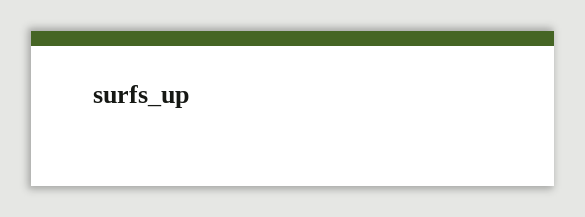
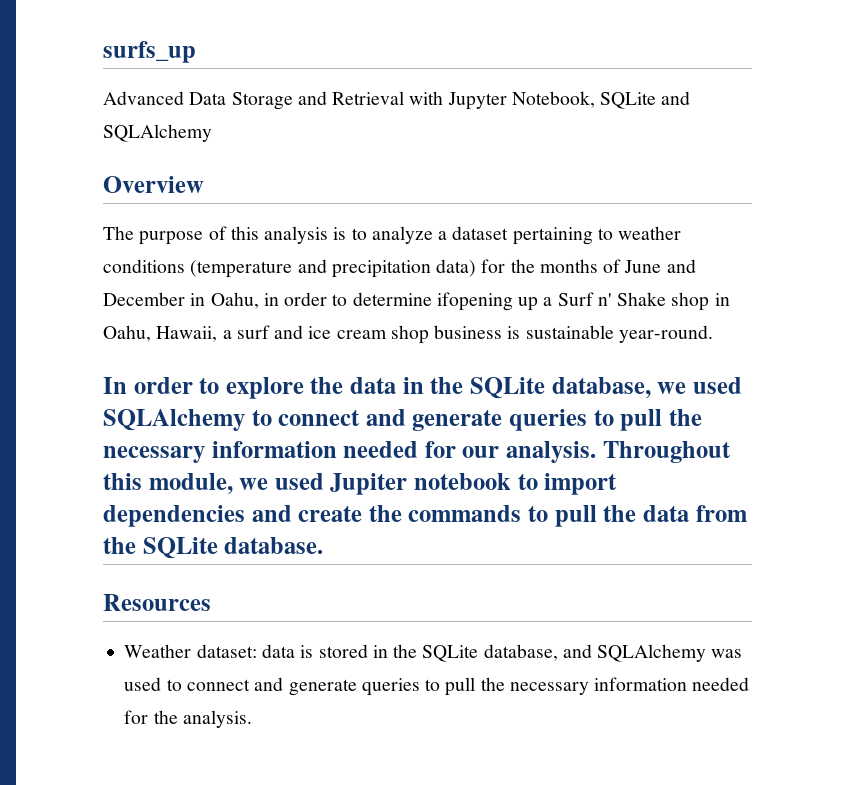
(189, 96) none -> [103,91,691,110] [103,124,212,142] [103,176,204,193] [103,226,682,245] [103,259,696,278] [103,292,730,311] [103,325,713,344] [103,377,742,399] [103,409,702,431] [103,441,731,463] [103,473,618,495] [103,505,747,527] [103,537,324,559] [103,594,211,611] [124,644,743,662] [124,677,750,696] [124,710,252,728] // Advanced Data Storage and Retrieval with Jupyter Notebook, SQLite and SQLAlchemy // Overview // The purpose of this analysis is to analyze a dataset pertaining to weather conditions (temperature and precipitation data) for the months of June and December in Oahu, in order to determine ifopening up a Surf n' Shake shop in Oahu, Hawaii, a surf and ice cream shop business is sustainable year-round. // In order to explore the data in the SQLite database, we used SQLAlchemy to connect and generate queries to pull the necessary information needed for our analysis. Throughout this module, we used Jupiter notebook to import dependencies and create the commands to pull the data from the SQLite database. // Resources // Weather dataset: data is stored in the SQLite database, and SQLAlchemy was used to connect and generate queries to pull the necessary information needed for the analysis.

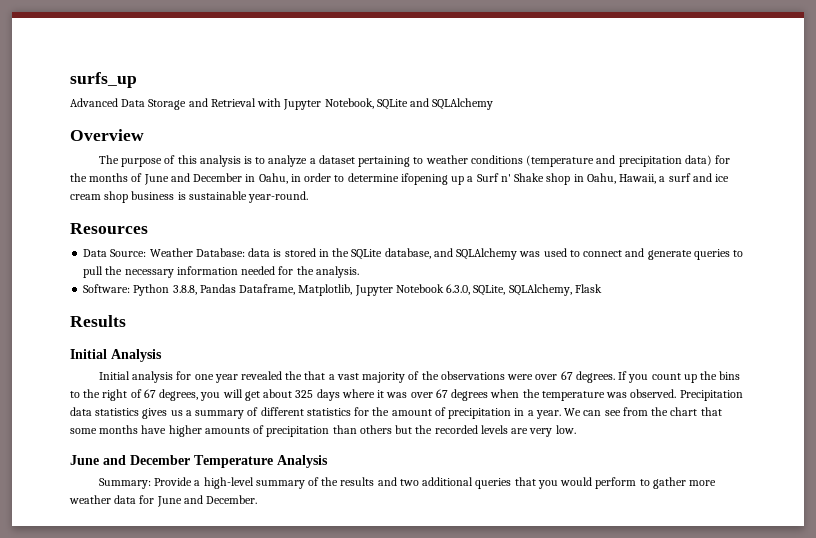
[103,377,742,399] [103,409,702,431] [103,441,731,463] [103,473,618,495] [103,505,747,527] [103,537,324,559] [103,594,211,611] [124,644,257,658] In order to explore the data in the SQLite database, we used SQLAlchemy to connect and generate queries to pull the necessary information needed for our analysis. Throughout this module, we used Jupiter notebook to import dependencies and create the commands to pull the data from the SQLite database. // Resources // Weather dataset: -> [70,223,148,234] [83,248,245,257] Resources // Data Source: Weather Database:
(252, 719) none -> [83,284,602,296] [70,315,126,327] [70,349,162,362] [98,371,741,383] [70,389,743,401] [70,407,722,419] [70,425,576,437] [70,455,328,468] [98,477,717,489] [69,495,258,507] // Software: Python 3.8.8, Pandas Dataframe, Matplotlib, Jupyter Notebook 6.3.0, SQLite, SQLAlchemy, Flask // Results // Initial Analysis // Initial analysis for one year revealed the that a vast majority of the observations were over 67 degrees. If you count up the bins to the right of 67 degrees, you will get about 325 days where it was over 67 degrees when the temperature was observed. Precipitation data statistics gives us a summary of different statistics for the amount of precipitation in a year. We can see from the chart that some months have higher amounts of precipitation than others but the recorded levels are very low. // June and December Temperature Analysis // Summary: Provide a high-level summary of the results and two additional queries that you would perform to gather more weather data for June and December.

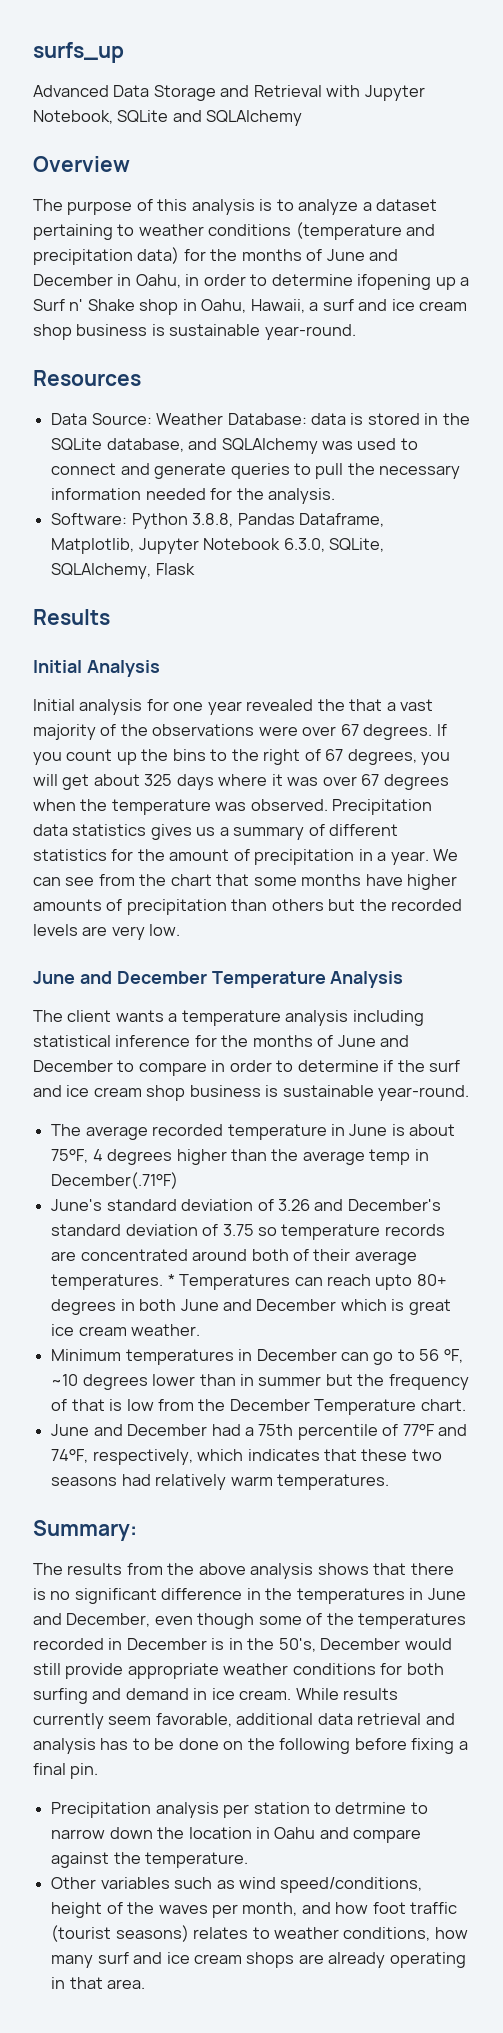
[98,477,717,489] [69,495,258,507] Summary: Provide a high-level summary of the results and two additional queries that you would perform to gather more weather data for June and December. -> [33,1010,424,1026] [33,1035,410,1047] [33,1060,461,1076] [33,1085,470,1101] [51,1124,456,1140] [51,1149,429,1165] [51,1172,179,1189] [51,1199,441,1211] [51,1224,445,1240] [51,1249,417,1265] [51,1274,447,1290] [51,1299,451,1315] [51,1324,201,1336] [51,1349,463,1365] [51,1374,469,1390] [51,1399,466,1415] [51,1424,468,1440] [51,1449,442,1465] [51,1474,389,1490] [33,1520,137,1541] [33,1563,454,1579] [33,1588,466,1604] [33,1613,467,1629] [33,1638,452,1652] [33,1663,444,1679] [33,1688,399,1704] [33,1713,455,1729] [33,1738,468,1754] [33,1763,99,1779] [51,1802,428,1818] [51,1827,422,1843] [51,1852,249,1868] [51,1877,423,1893] [51,1902,458,1918] [51,1925,468,1942] [51,1952,466,1968] [51,1977,146,1989] The client wants a temperature analysis including statistical inference for the months of June and December to compare in order to determine if the surf and ice cream shop business is sustainable year-round. // The average recorded temperature in June is about 75°F, 4 degrees higher than the average temp in December(.71°F) // June's standard deviation of 3.26 and December's standard deviation of 3.75 so temperature records are concentrated around both of their average temperatures. * Temperatures can reach upto 80+ degrees in both June and December which is great ice cream weather. // Minimum temperatures in December can go to 56 °F, ~10 degrees lower than in summer but the frequency of that is low from the December Temperature chart. // June and December had a 75th percentile of 77°F and 74°F, respectively, which indicates that these two seasons had relatively warm temperatures. // Summary: // The results from the above analysis shows that there is no significant difference in the temperatures in June and December, even though some of the temperatures recorded in December is in the 50's, December would still provide appropriate weather conditions for both surfing and demand in ice cream. While results currently seem favorable, additional data retrieval and analysis has to be done on the following before fixing a final pin. // Precipitation analysis per station to detrmine to narrow down the location in Oahu and compare against the temperature. // Other variables such as wind speed/conditions, height of the waves per month, and how foot traffic (tourist seasons) relates to weather conditions, how many surf and ice cream shops are already operating in that area.

